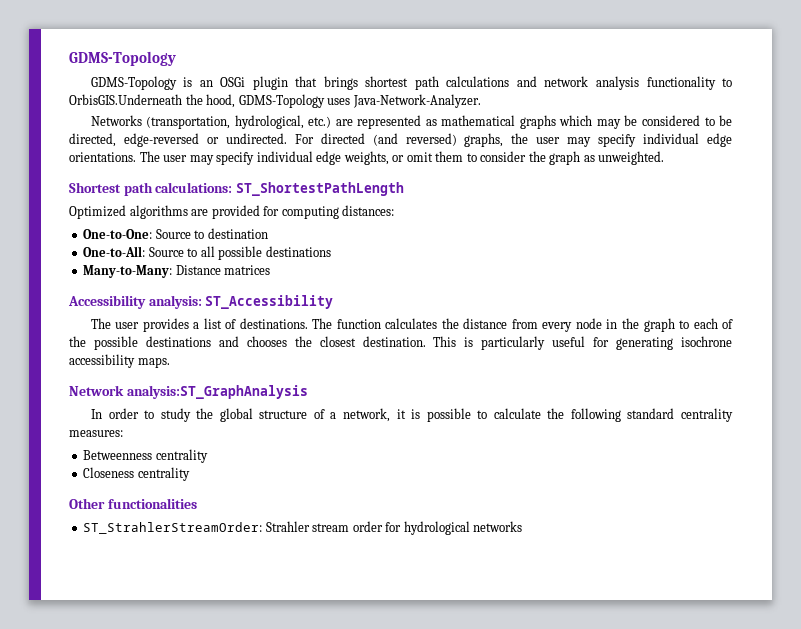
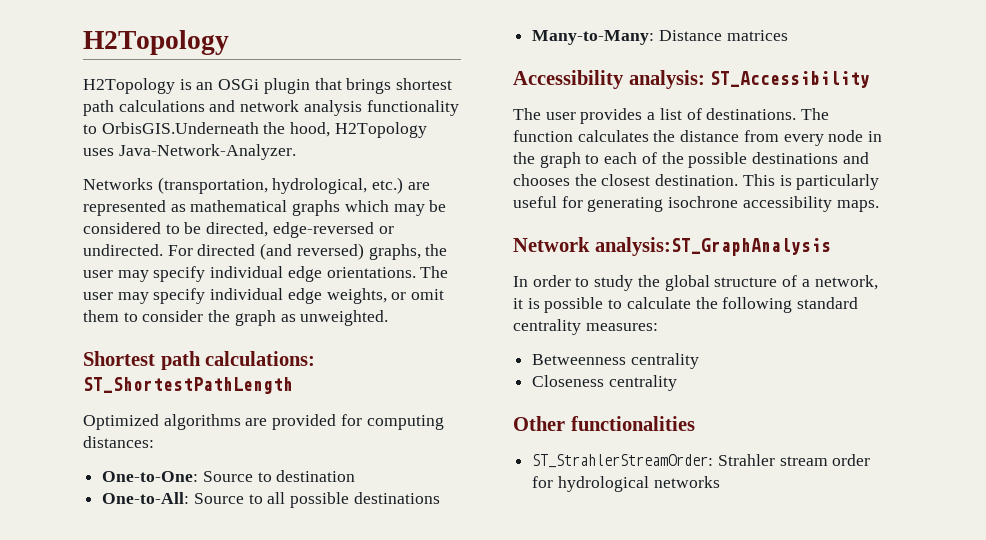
[69,51,176,66] [90,76,177,90] GDMS-Topology // GDMS-Topology -> [83,30,229,55] [83,78,175,94] H2Topology // H2Topology
[238,94,325,108] GDMS-Topology -> [334,122,427,138] H2Topology

